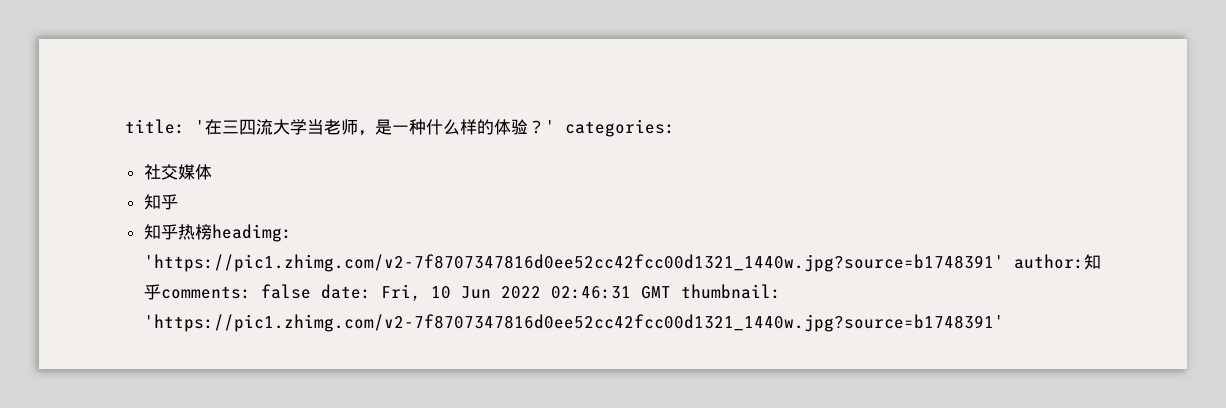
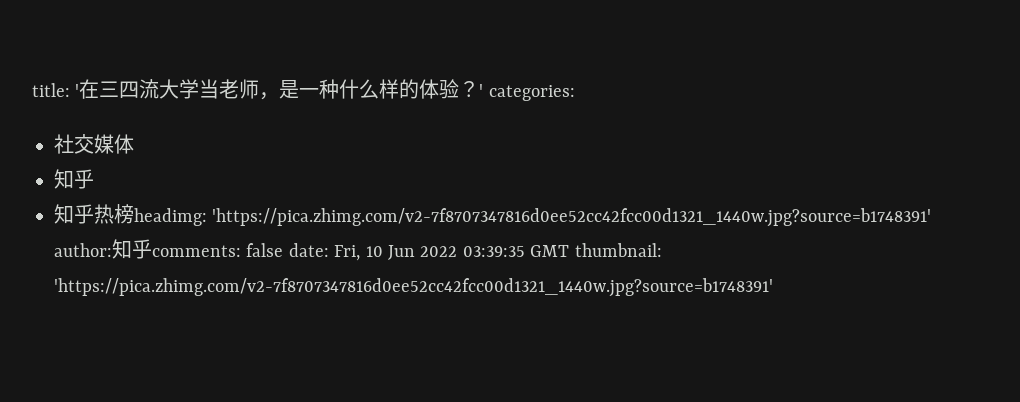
[143,254,1004,272] 'https://pic1.zhimg.com/v2-7f8707347816d0ee52cc42fcc00d1321_1440w.jpg?source=b1748391' -> [212,208,932,227] 'https://pica.zhimg.com/v2-7f8707347816d0ee52cc42fcc00d1321_1440w.jpg?source=b1748391'
[550,286,631,299] 02:46:31 -> [462,246,525,257] 03:39:35
[143,314,1004,332] 'https://pic1.zhimg.com/v2-7f8707347816d0ee52cc42fcc00d1321_1440w.jpg?source=b1748391' -> [54,278,773,297] 'https://pica.zhimg.com/v2-7f8707347816d0ee52cc42fcc00d1321_1440w.jpg?source=b1748391'

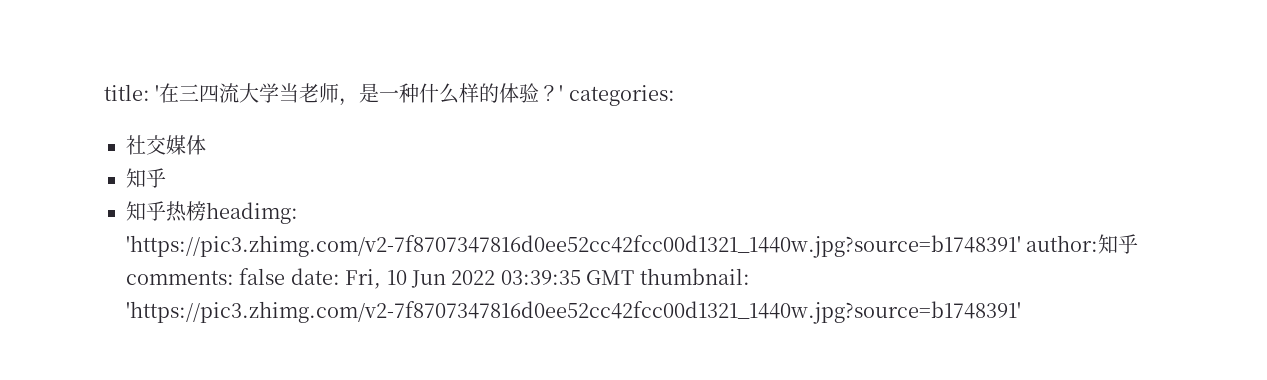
[212,208,932,227] 'https://pica.zhimg.com/v2-7f8707347816d0ee52cc42fcc00d1321_1440w.jpg?source=b1748391' -> [126,235,1021,258] 'https://pic3.zhimg.com/v2-7f8707347816d0ee52cc42fcc00d1321_1440w.jpg?source=b1748391'
[54,278,773,297] 'https://pica.zhimg.com/v2-7f8707347816d0ee52cc42fcc00d1321_1440w.jpg?source=b1748391' -> [126,301,1021,324] 'https://pic3.zhimg.com/v2-7f8707347816d0ee52cc42fcc00d1321_1440w.jpg?source=b1748391'

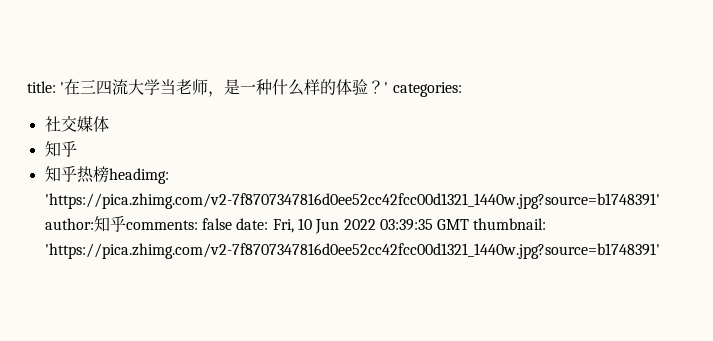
[126,235,1021,258] 'https://pic3.zhimg.com/v2-7f8707347816d0ee52cc42fcc00d1321_1440w.jpg?source=b1748391' -> [44,193,660,209] 'https://pica.zhimg.com/v2-7f8707347816d0ee52cc42fcc00d1321_1440w.jpg?source=b1748391'
[126,301,1021,324] 'https://pic3.zhimg.com/v2-7f8707347816d0ee52cc42fcc00d1321_1440w.jpg?source=b1748391' -> [44,243,660,259] 'https://pica.zhimg.com/v2-7f8707347816d0ee52cc42fcc00d1321_1440w.jpg?source=b1748391'

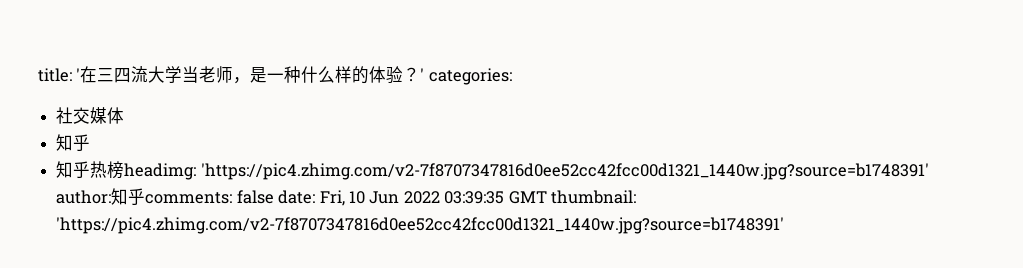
[44,193,660,209] 'https://pica.zhimg.com/v2-7f8707347816d0ee52cc42fcc00d1321_1440w.jpg?source=b1748391' -> [200,163,929,180] 'https://pic4.zhimg.com/v2-7f8707347816d0ee52cc42fcc00d1321_1440w.jpg?source=b1748391'
[44,243,660,259] 'https://pica.zhimg.com/v2-7f8707347816d0ee52cc42fcc00d1321_1440w.jpg?source=b1748391' -> [56,217,785,234] 'https://pic4.zhimg.com/v2-7f8707347816d0ee52cc42fcc00d1321_1440w.jpg?source=b1748391'

